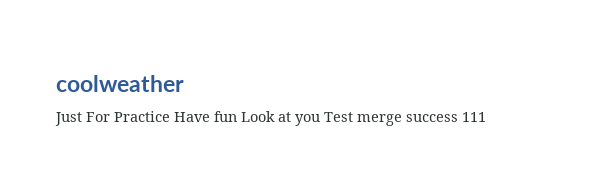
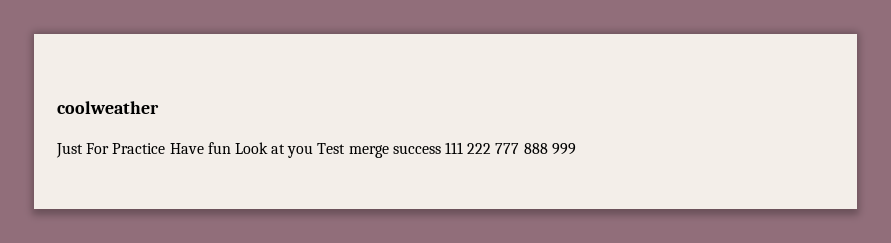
(486, 117) none -> [467,143,576,155] 222 777 888 999

